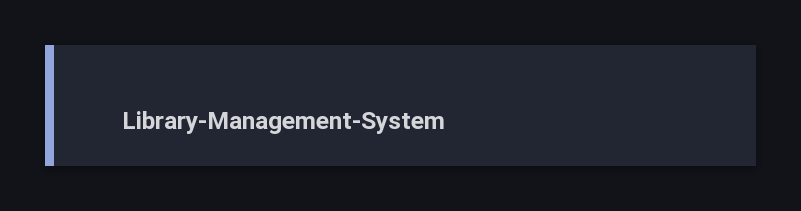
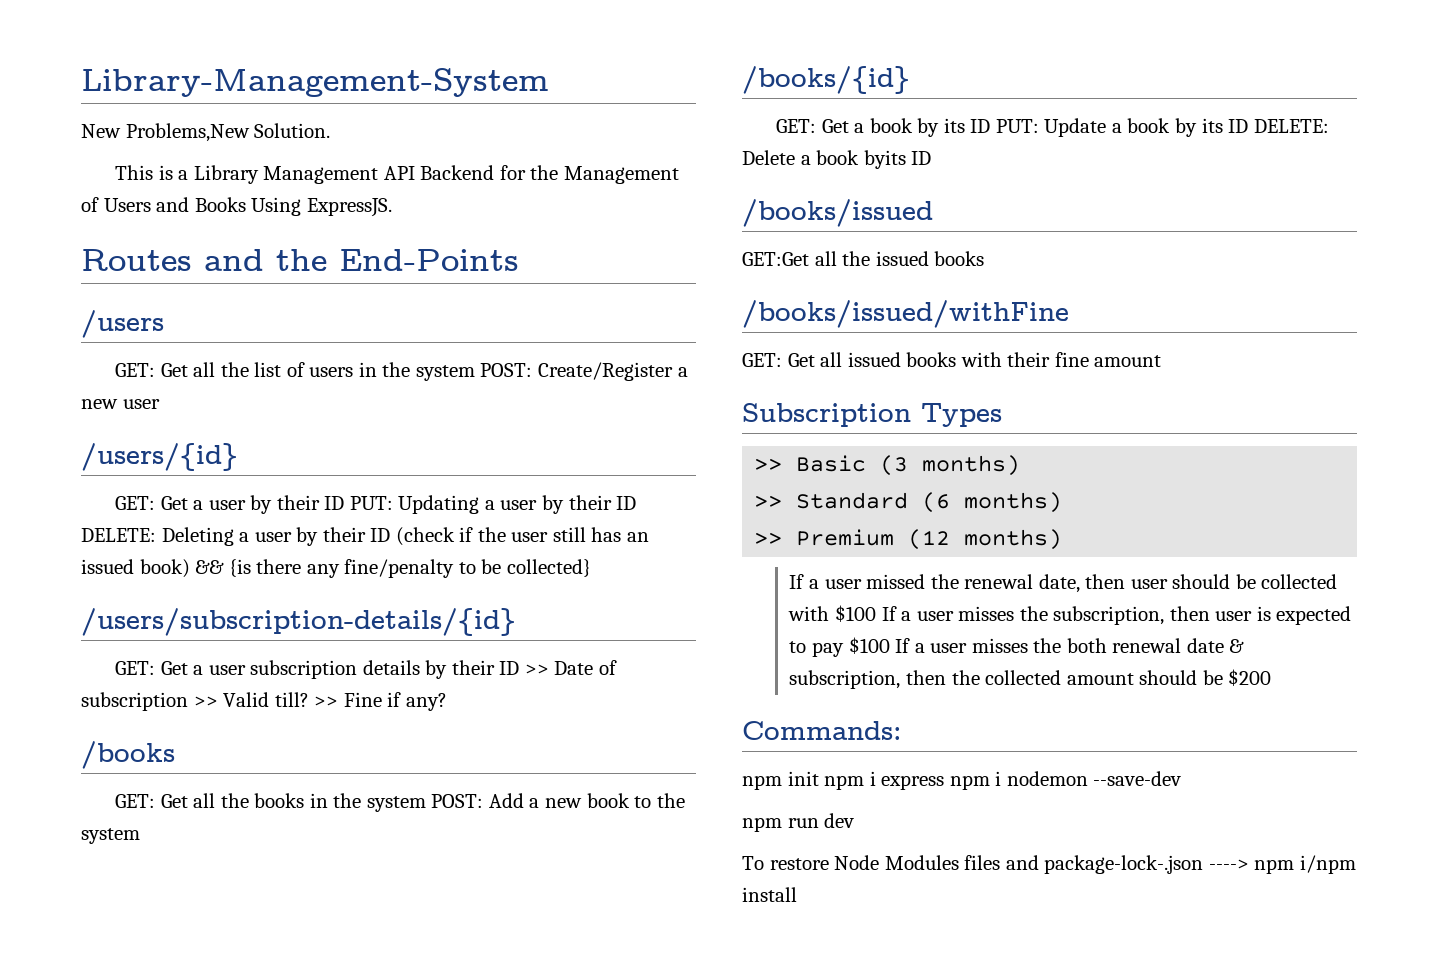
(445, 122) none -> [81,123,331,142] [115,165,679,184] [81,197,392,217] [81,249,519,271] [81,310,164,338] [115,362,688,381] [81,399,160,409] [81,443,238,471] [115,495,637,514] [81,527,649,546] [81,559,591,578] [81,608,516,636] [115,660,618,679] [81,692,447,711] [81,741,175,769] [115,793,685,812] [81,828,140,844] [742,66,910,94] [776,118,1329,137] [742,150,932,169] [742,199,933,227] [742,251,985,266] [742,300,1069,328] [742,352,1162,367] [742,403,1002,427] [754,455,1021,476] [754,492,1063,513] [754,529,1063,550] [789,574,1338,593] [788,605,1352,625] [789,637,1245,657] [789,669,1272,689] [742,721,902,740] [742,771,1182,790] [742,813,855,832] [742,855,1356,874] [742,887,797,902] // New Problems,New Solution. // This is a Library Management API Backend for the Management of Users and Books Using ExpressJS. // Routes and the End-Points // /users // GET: Get all the list of users in the system POST: Create/Register a new user // /users/{id} // GET: Get a user by their ID PUT: Updating a user by their ID DELETE: Deleting a user by their ID (check if the user still has an issued book) && {is there any fine/penalty to be collected} // /users/subscription-details/{id} // GET: Get a user subscription details by their ID >> Date of subscription >> Valid till? >> Fine if any? // /books // GET: Get all the books in the system POST: Add a new book to the system // /books/{id} // GET: Get a book by its ID PUT: Update a book by its ID DELETE: Delete a book byits ID // /books/issued // GET:Get all the issued books // /books/issued/withFine // GET: Get all issued books with their fine amount // Subscription Types // >> Basic (3 months) // >> Standard (6 months) // >> Premium (12 months) // If a user missed the renewal date, then user should be collected with $100 If a user misses the subscription, then user is expected to pay $100 If a user misses the both renewal date & subscription, then the collected amount should be $200 // Commands: // npm init npm i express npm i nodemon --save-dev // npm run dev // To restore Node Modules files and package-lock-.json ----> npm i/npm install

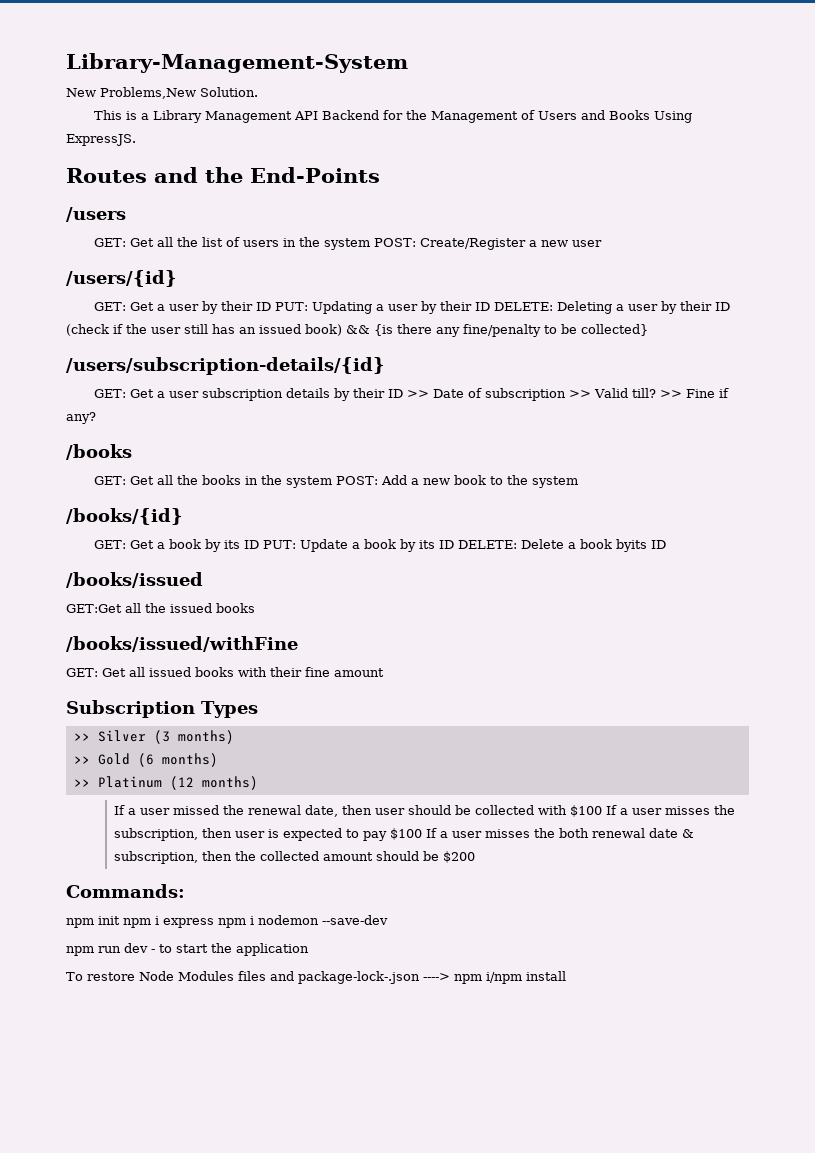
[796,455,867,472] Basic -> [97,730,146,742] Silver
[796,492,909,509] Standard -> [97,753,130,765] Gold
[796,529,895,546] Premium -> [97,776,162,788] Platinum
(855, 820) none -> [151,943,309,956] - to start the application

